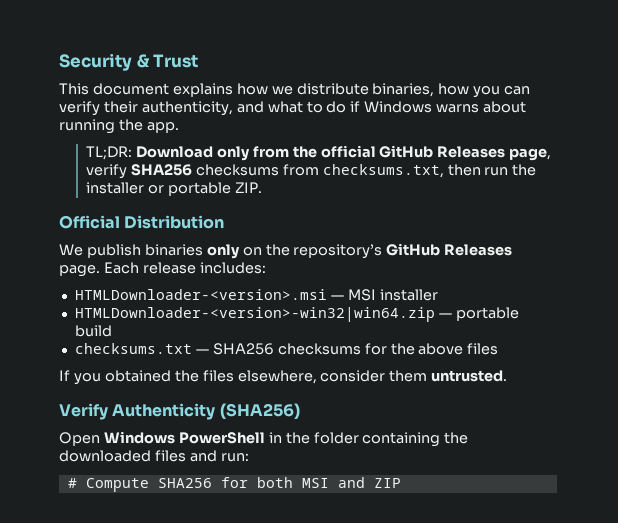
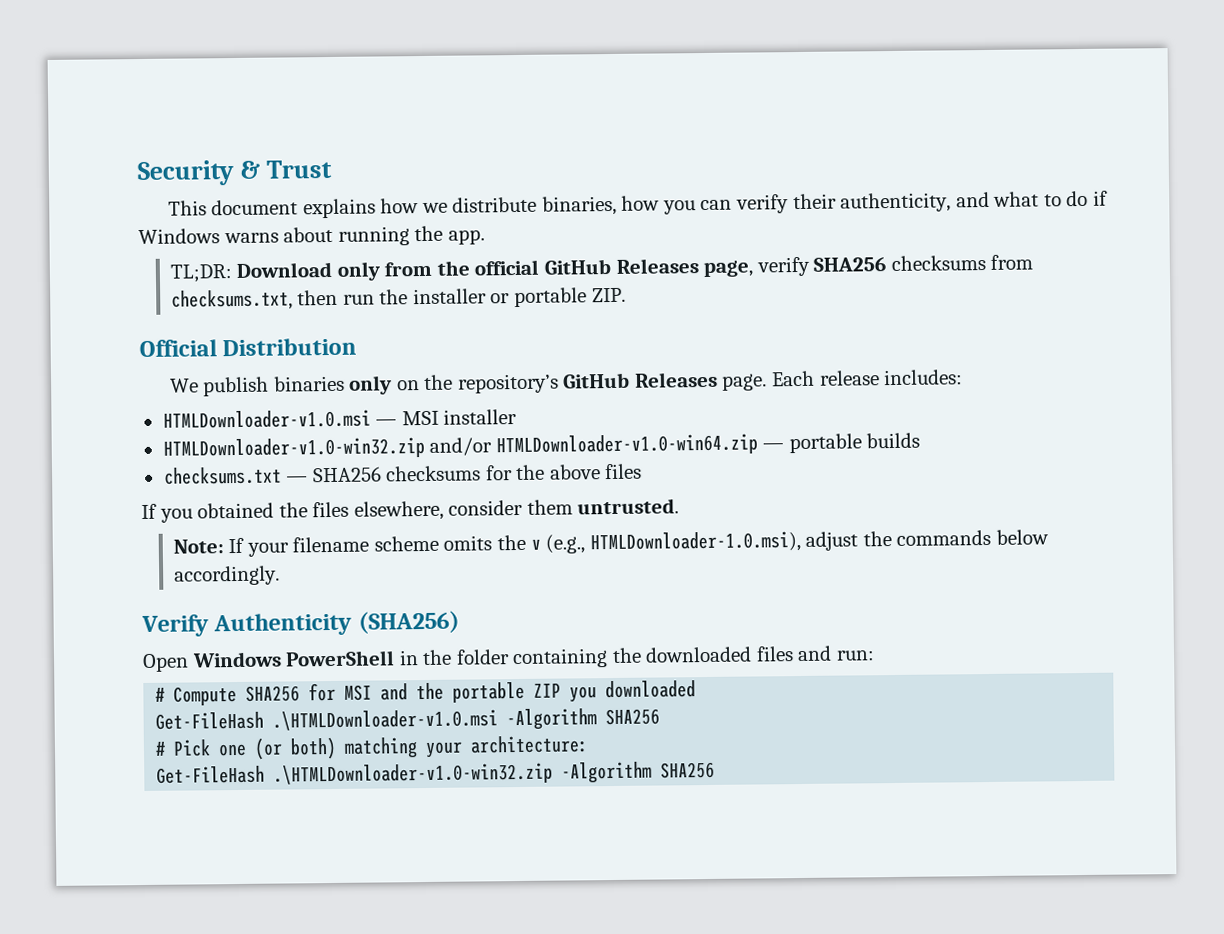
[74,289,327,300] HTMLDownloader-<version>.msi -> [162,409,371,429] HTMLDownloader-v1.0.msi
[74,307,435,322] HTMLDownloader-<version>-win32|win64.zip -> [162,433,758,460] HTMLDownloader-v1.0-win32.zip and/or HTMLDownloader-v1.0-win64.zip
[74,325,112,337] build -> [866,432,921,449] builds
(508, 376) none -> [172,529,1049,557] [173,565,280,586] // Note: If your filename scheme omits the v (e.g., HTMLDownloader-1.0.msi), adjust the commands below accordingly.
[256,477,293,488] both -> (337, 692) none
[373,478,401,488] ZIP -> [416,680,697,703] [155,708,661,731] [155,735,590,760] [156,761,716,786] the portable ZIP you downloaded // Get-FileHash .\HTMLDownloader-v1.0.msi -Algorithm SHA256 // # Pick one (or both) matching your architecture: // Get-FileHash .\HTMLDownloader-v1.0-win32.zip -Algorithm SHA256

